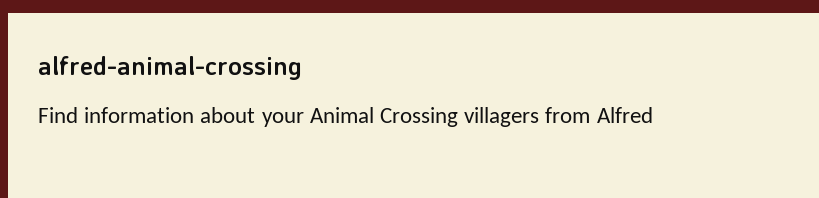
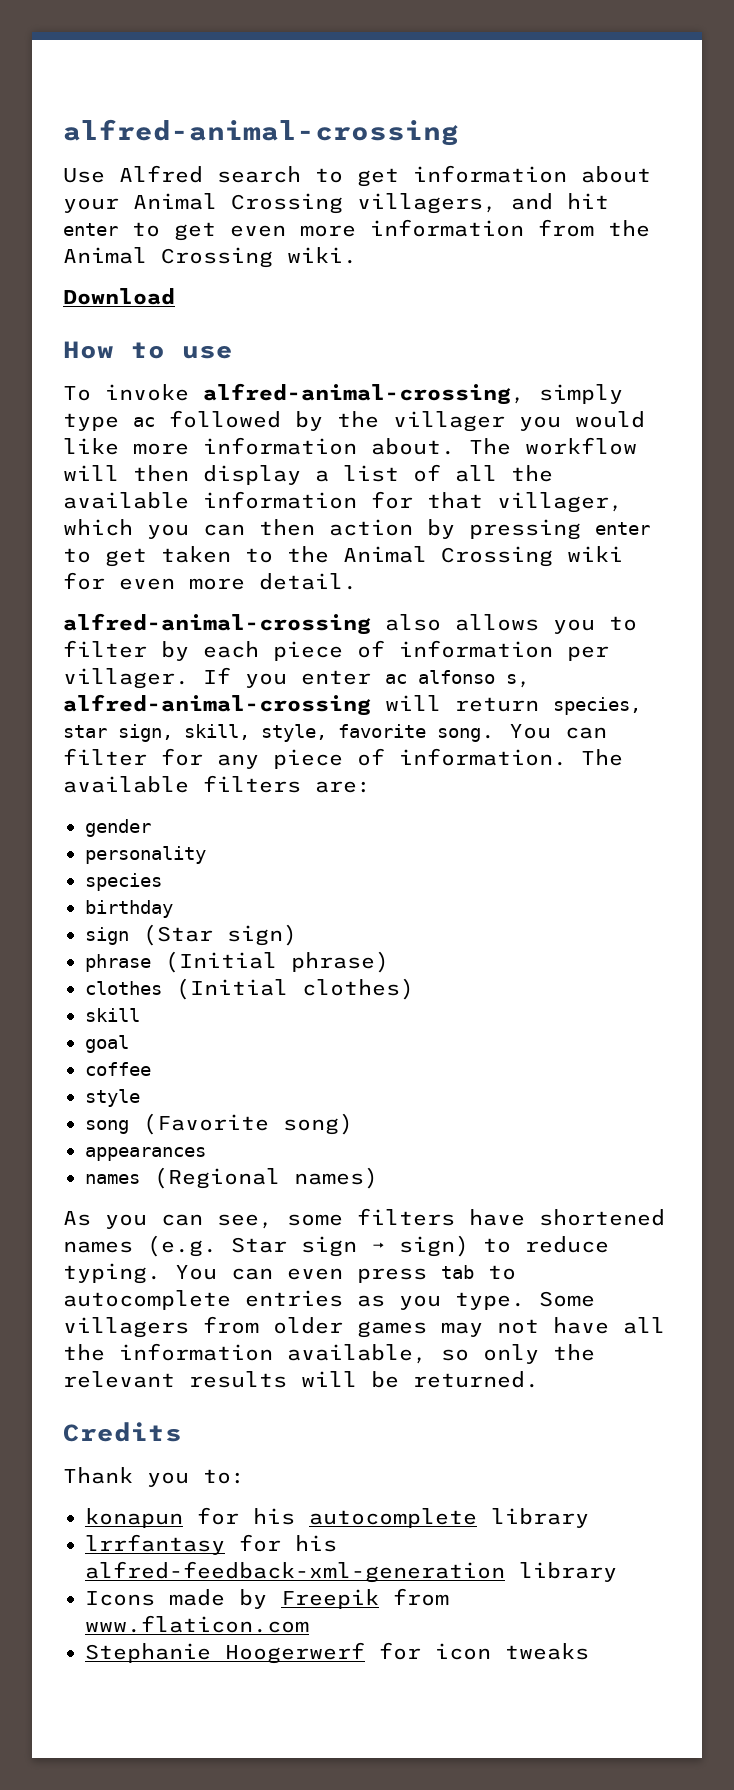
[38,107,78,123] Find -> [63,165,399,187] Use Alfred search to get
[464,107,653,127] villagers from Alfred -> [357,193,609,214] [63,219,650,241] [63,247,357,268] [63,288,175,305] [63,341,233,359] [63,383,623,405] [63,410,645,432] [63,437,637,455] [63,464,553,485] [63,491,623,513] [63,519,650,540] [63,546,623,567] [63,572,357,590] [63,613,637,635] [63,640,609,661] [63,667,531,689] [63,694,641,716] [63,724,607,742] [63,748,623,769] [63,775,371,793] [85,819,151,837] [85,846,206,864] [85,873,162,891] [85,900,173,918] [85,924,297,946] [85,951,389,973] [85,978,414,1000] [85,1008,140,1022] [85,1035,129,1053] [85,1062,151,1076] [85,1089,140,1107] [85,1113,353,1135] [85,1147,206,1161] [85,1167,378,1189] [63,1208,665,1229] [63,1235,609,1257] [63,1263,516,1284] [63,1290,595,1310] [63,1316,665,1338] [63,1343,595,1364] [63,1371,539,1388] [63,1422,182,1442] [63,1467,245,1487] [85,1507,589,1528] [85,1534,337,1555] [85,1561,617,1583] [85,1588,449,1609] [85,1615,309,1633] [85,1642,589,1664] villagers, and hit enter to get even more information from the Animal Crossing wiki. // Download // How to use // To invoke alfred-animal-crossing, simply type ac followed by the villager you would like more information about. The workflow will then display a list of all the available information for that villager, which you can then action by pressing enter to get taken to the Animal Crossing wiki for even more detail. // alfred-animal-crossing also allows you to filter by each piece of information per villager. If you enter ac alfonso s, alfred-animal-crossing will return species, star sign, skill, style, favorite song. You can filter for any piece of information. The available filters are: // gender // personality // species // birthday // sign (Star sign) // phrase (Initial phrase) // clothes (Initial clothes) // skill // goal // coffee // style // song (Favorite song) // appearances // names (Regional names) // As you can see, some filters have shortened names (e.g. Star sign → sign) to reduce typing. You can even press tab to autocomplete entries as you type. Some villagers from older games may not have all the information available, so only the relevant results will be returned. // Credits // Thank you to: // konapun for his autocomplete library // lrrfantasy for his alfred-feedback-xml-generation library // Icons made by Freepik from www.flaticon.com // Stephanie Hoogerwerf for icon tweaks

